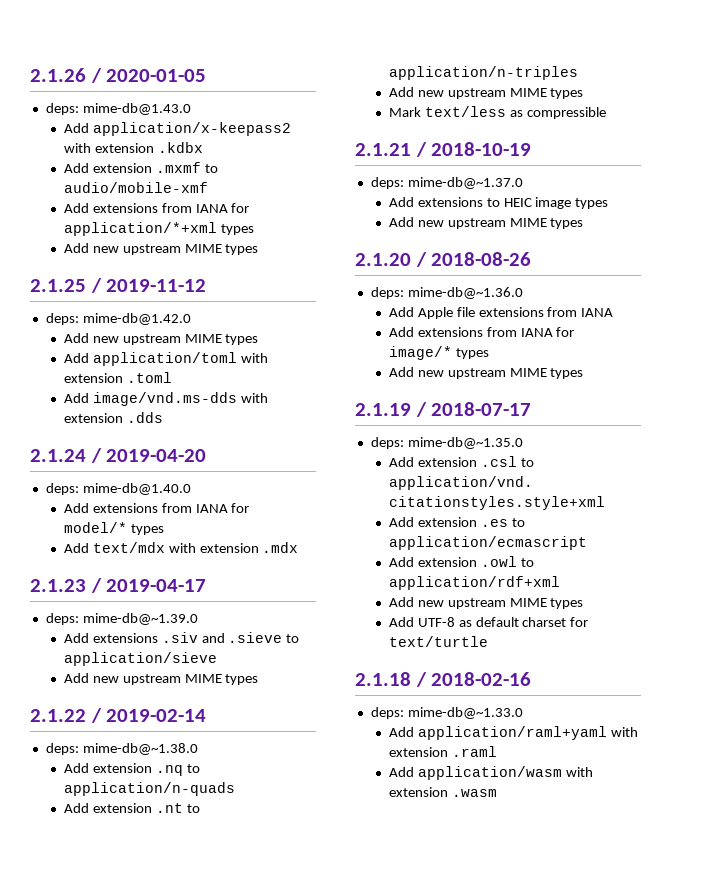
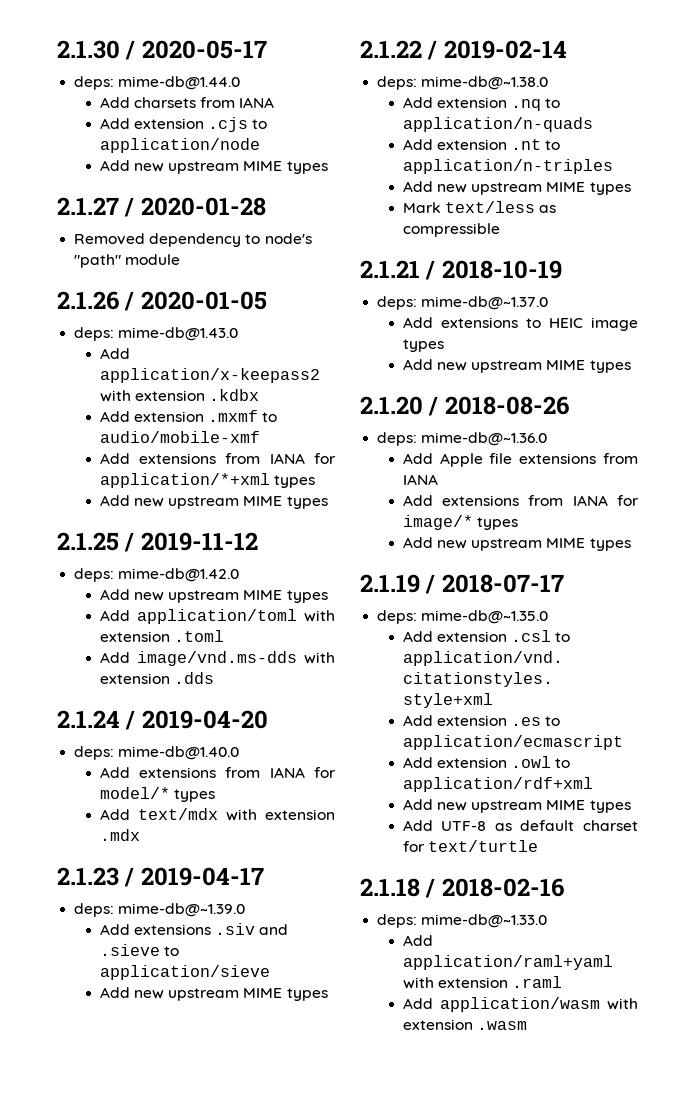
(30, 75) none -> [57,40,267,60] [74,76,241,90] [99,97,275,108] [99,117,268,132] [99,138,260,153] [99,160,328,174] [57,197,266,217] [74,233,312,247] [74,254,181,268] 2.1.30 / 2020-05-17 // deps: mime-db@1.44.0 // Add charsets from IANA // Add extension .cjs to application/node // Add new upstream MIME types // 2.1.27 / 2020-01-28 // Removed dependency to node's "path" module //

